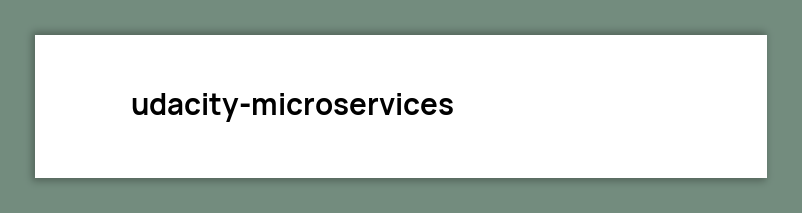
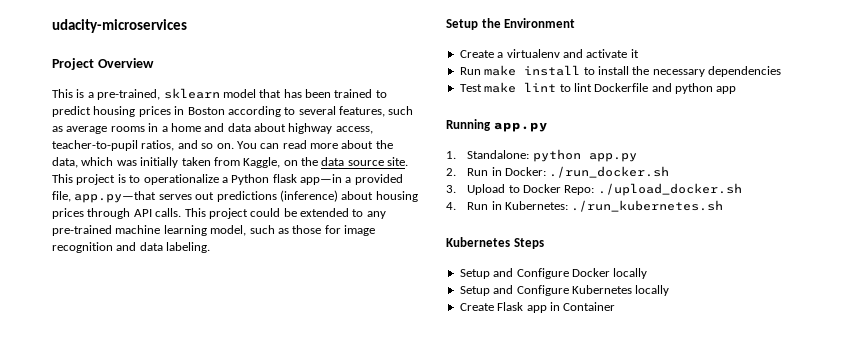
(454, 107) none -> [52,58,154,70] [52,88,387,100] [52,106,414,117] [52,123,373,134] [52,140,393,151] [52,157,409,168] [52,174,403,185] [52,190,418,203] [52,208,386,219] [52,225,375,236] [52,242,211,253] [446,18,576,30] [459,49,639,58] [459,65,781,77] [459,82,737,94] [446,119,548,132] [446,149,637,162] [446,166,670,178] [446,183,742,196] [446,200,724,212] [446,237,544,249] [459,268,648,279] [459,285,670,296] [459,302,616,313] // Project Overview // This is a pre-trained, sklearn model that has been trained to predict housing prices in Boston according to several features, such as average rooms in a home and data about highway access, teacher-to-pupil ratios, and so on. You can read more about the data, which was initially taken from Kaggle, on the data source site. This project is to operationalize a Python flask app—in a provided file, app.py—that serves out predictions (inference) about housing prices through API calls. This project could be extended to any pre-trained machine learning model, such as those for image recognition and data labeling. // Setup the Environment // Create a virtualenv and activate it // Run make install to install the necessary dependencies // Test make lint to lint Dockerfile and python app // Running app.py // 1. Standalone: python app.py // 2. Run in Docker: ./run_docker.sh // 3. Upload to Docker Repo: ./upload_docker.sh // 4. Run in Kubernetes: ./run_kubernetes.sh // Kubernetes Steps // Setup and Configure Docker locally // Setup and Configure Kubernetes locally // Create Flask app in Container

